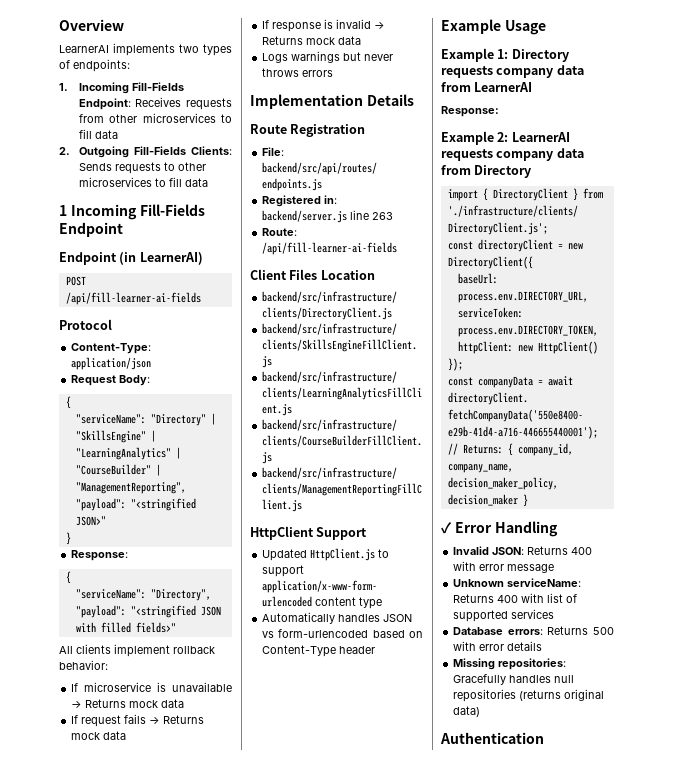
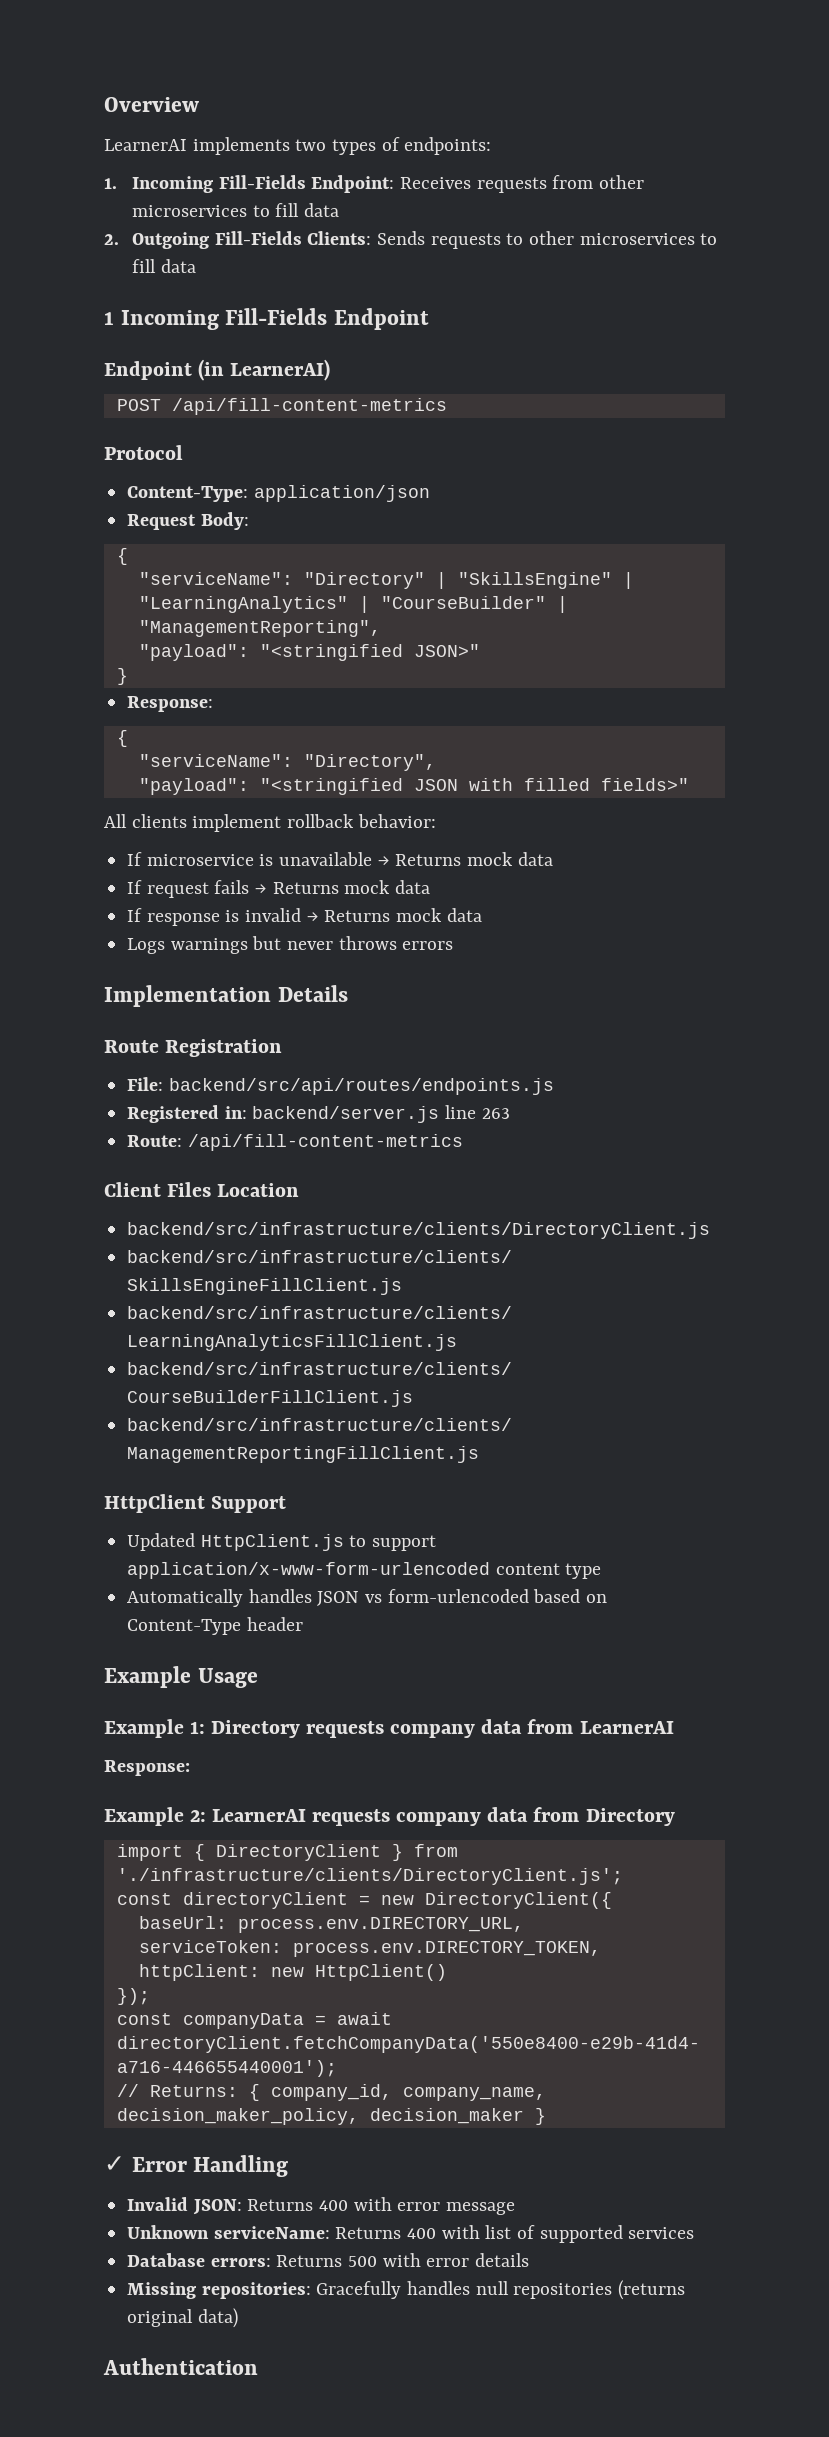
[65,292,201,305] /api/fill-learner-ai-fields -> [171,398,447,415] /api/fill-content-metrics
[262,242,398,255] /api/fill-learner-ai-fields -> [187,1134,463,1151] /api/fill-content-metrics

